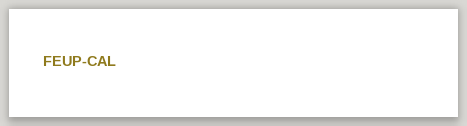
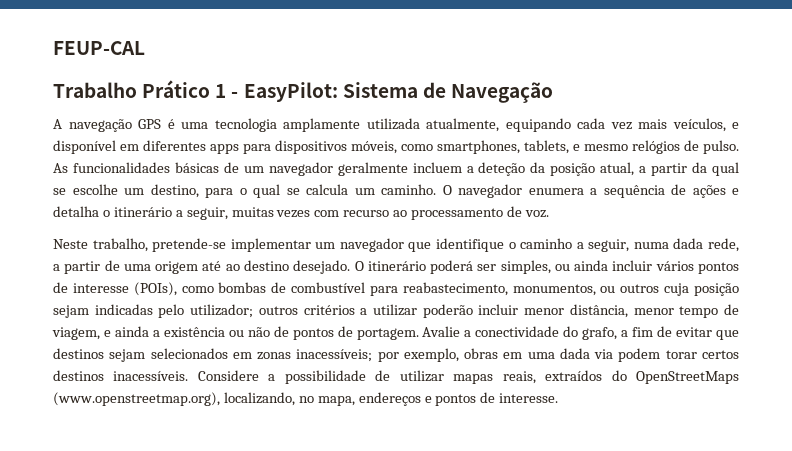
(116, 61) none -> [53,80,553,103] [53,118,739,132] [53,140,739,154] [53,162,739,176] [53,184,739,198] [53,206,549,220] [53,238,739,252] [53,260,740,274] [53,282,739,296] [53,304,739,318] [52,326,740,340] [53,348,739,362] [53,370,739,384] [53,392,559,406] // Trabalho Prático 1 - EasyPilot: Sistema de Navegação // A navegação GPS é uma tecnologia amplamente utilizada atualmente, equipando cada vez mais veículos, e disponível em diferentes apps para dispositivos móveis, como smartphones, tablets, e mesmo relógios de pulso. As funcionalidades básicas de um navegador geralmente incluem a deteção da posição atual, a partir da qual se escolhe um destino, para o qual se calcula um caminho. O navegador enumera a sequência de ações e detalha o itinerário a seguir, muitas vezes com recurso ao processamento de voz. // Neste trabalho, pretende-se implementar um navegador que identifique o caminho a seguir, numa dada rede, a partir de uma origem até ao destino desejado. O itinerário poderá ser simples, ou ainda incluir vários pontos de interesse (POIs), como bombas de combustível para reabastecimento, monumentos, ou outros cuja posição sejam indicadas pelo utilizador; outros critérios a utilizar poderão incluir menor distância, menor tempo de viagem, e ainda a existência ou não de pontos de portagem. Avalie a conectividade do grafo, a fim de evitar que destinos sejam selecionados em zonas inacessíveis; por exemplo, obras em uma dada via podem torar certos destinos inacessíveis. Considere a possibilidade de utilizar mapas reais, extraídos do OpenStreetMaps (www.openstreetmap.org), localizando, no mapa, endereços e pontos de interesse.

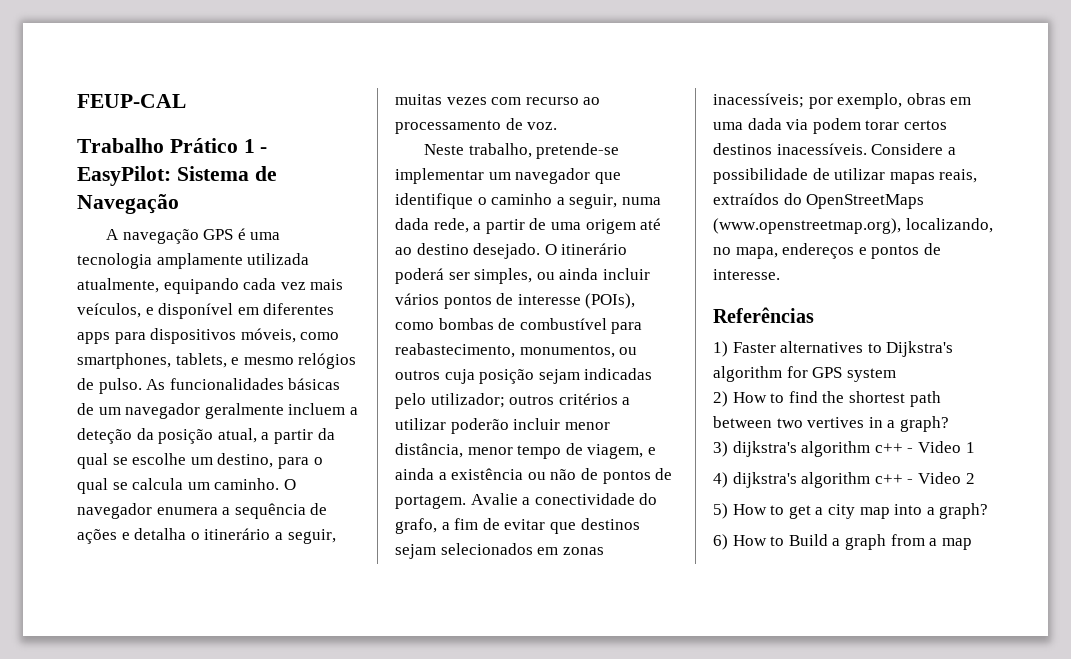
(559, 398) none -> [713,307,814,323] [713,341,954,357] [713,366,896,382] [713,391,941,407] [713,416,949,432] [713,441,975,457] [713,472,975,488] [713,503,989,519] [713,534,972,550] // Referências // 1) Faster alternatives to Dijkstra's algorithm for GPS system // 2) How to find the shortest path between two vertives in a graph? // 3) dijkstra's algorithm c++ - Video 1 // 4) dijkstra's algorithm c++ - Video 2 // 5) How to get a city map into a graph? // 6) How to Build a graph from a map

